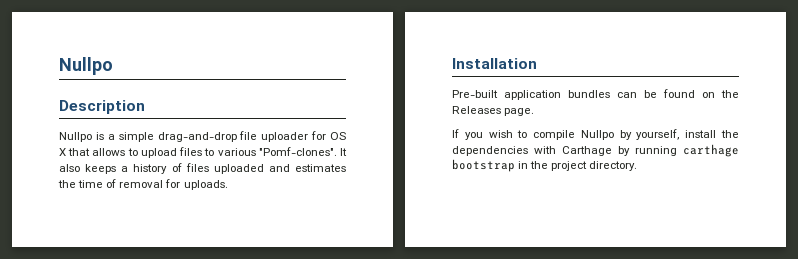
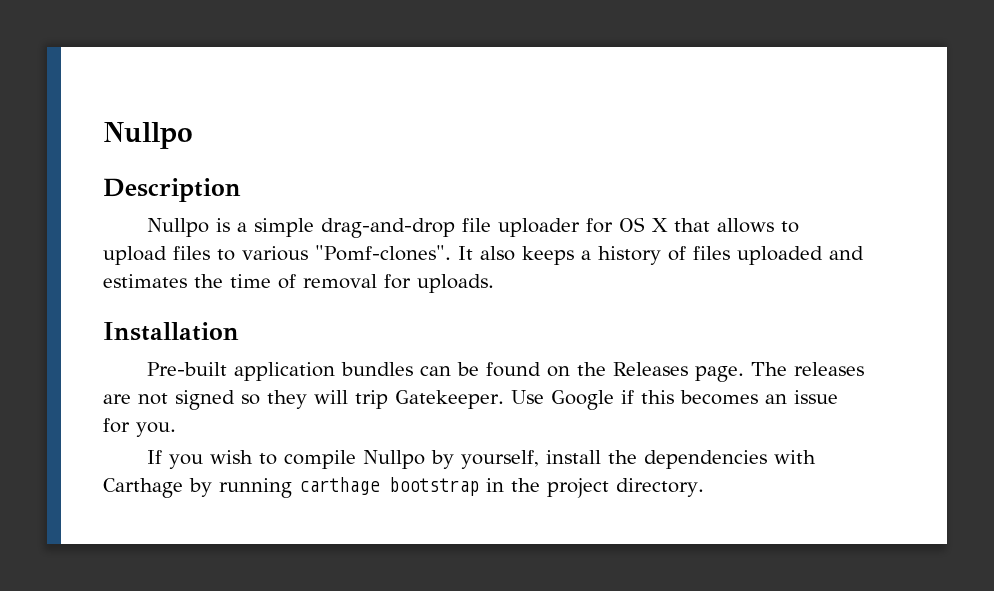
(535, 112) none -> [750,362,864,376] [103,390,838,410] [103,418,176,437] The releases are not signed so they will trip Gatekeeper. Use Google if this becomes an issue for you.

